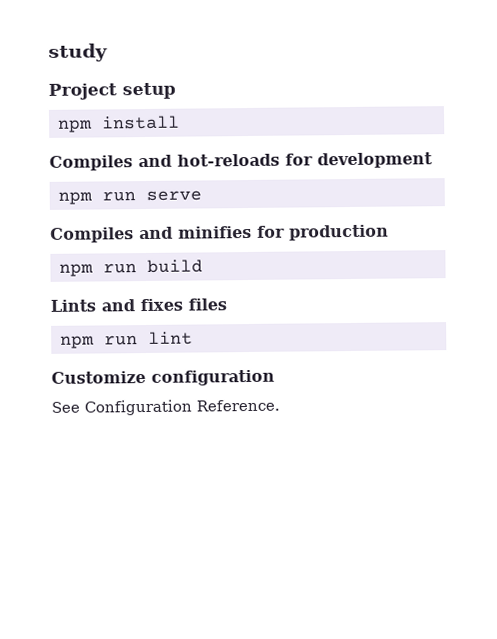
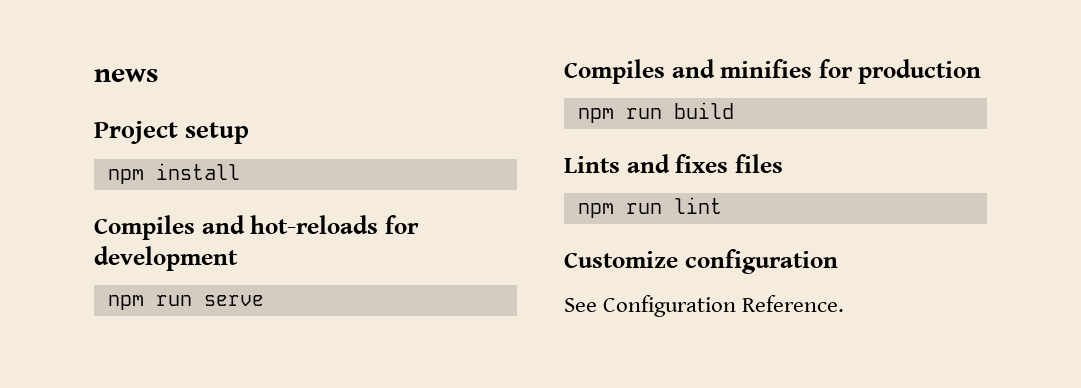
[48,43,108,62] study -> [94,69,158,82] news

